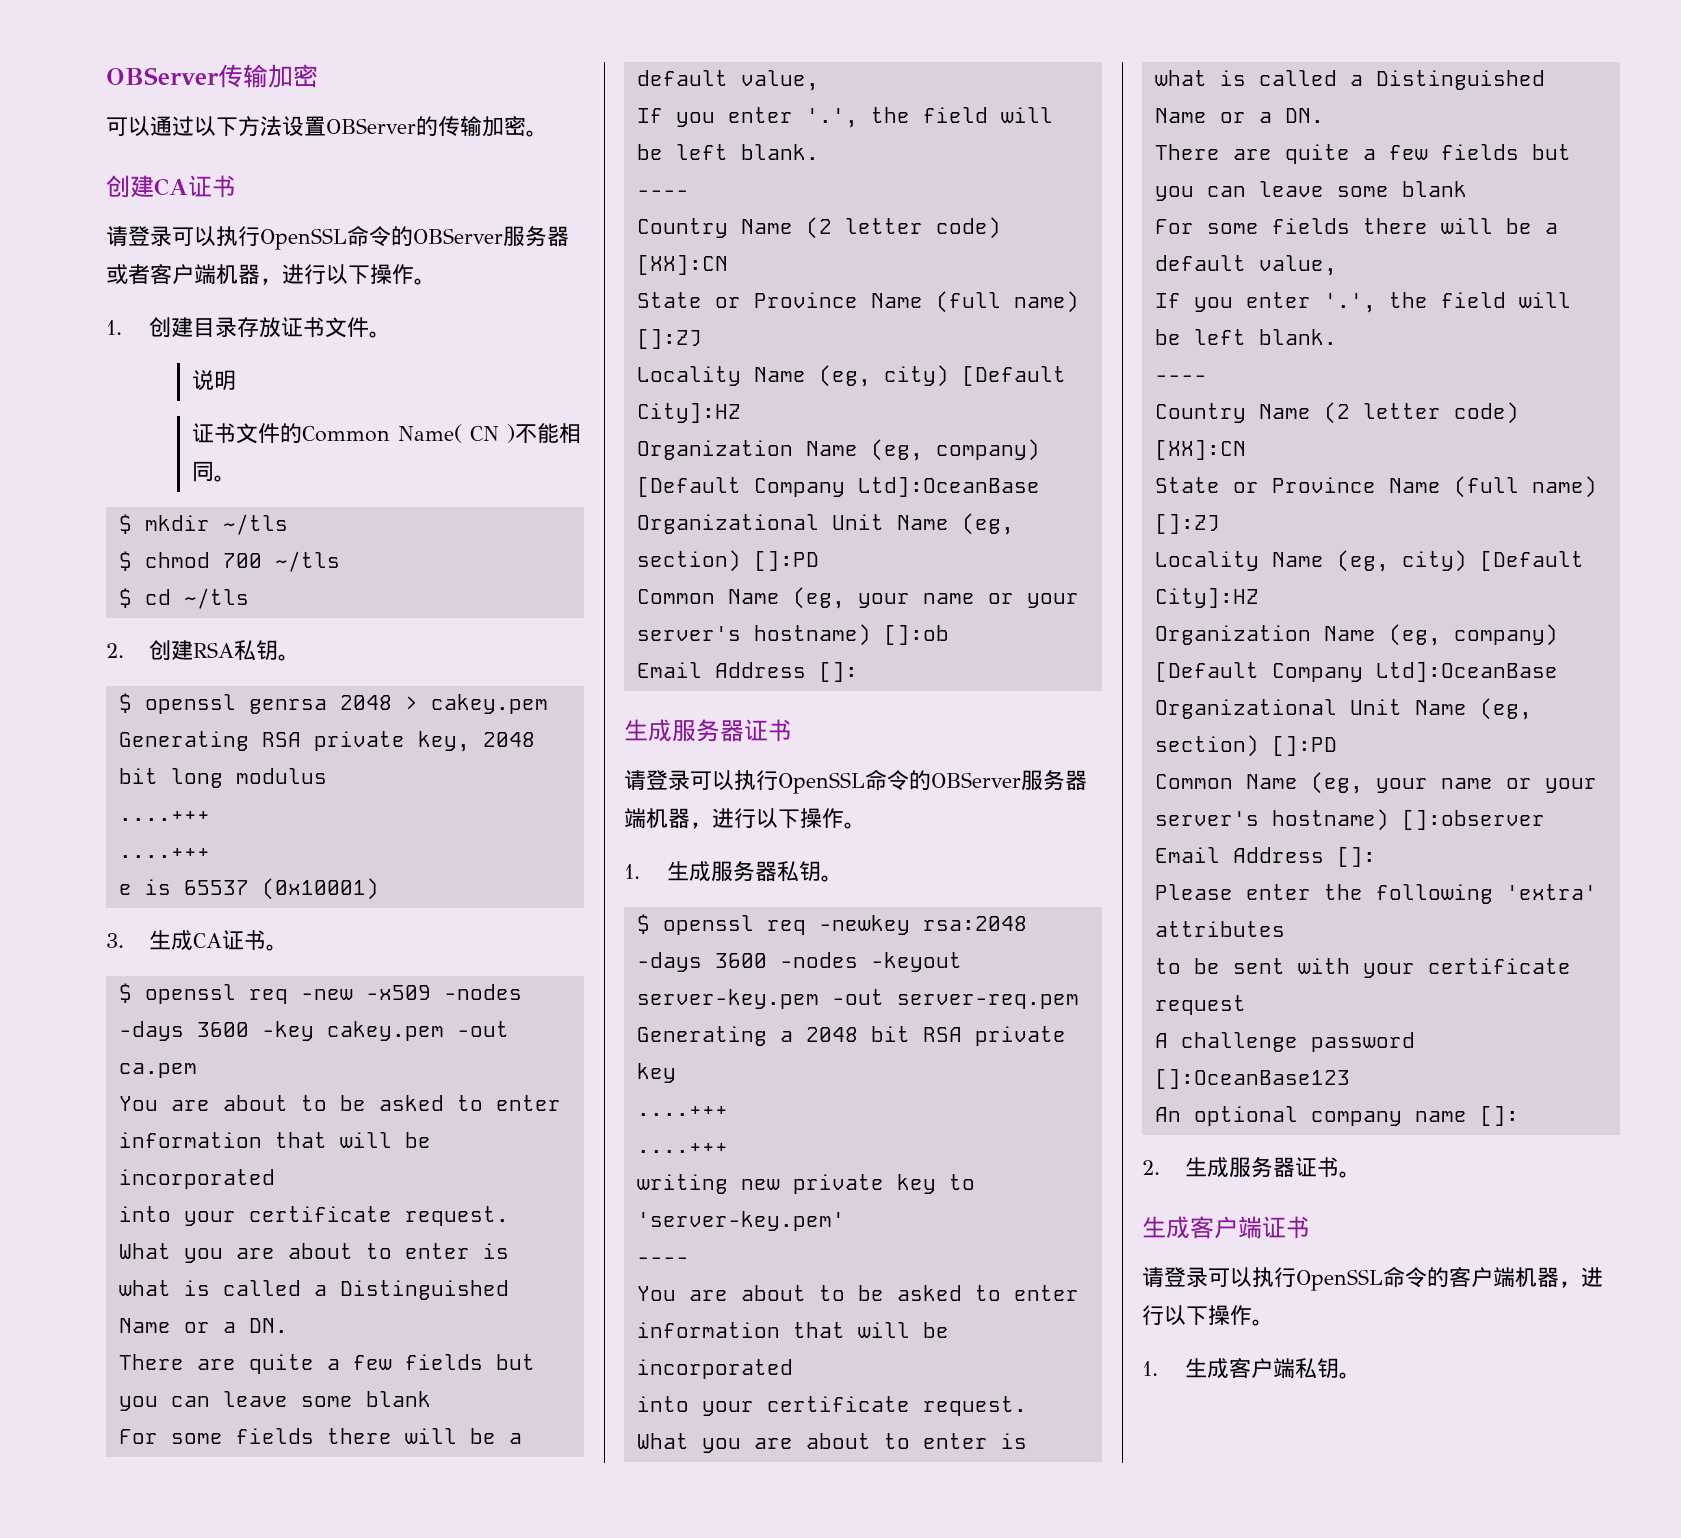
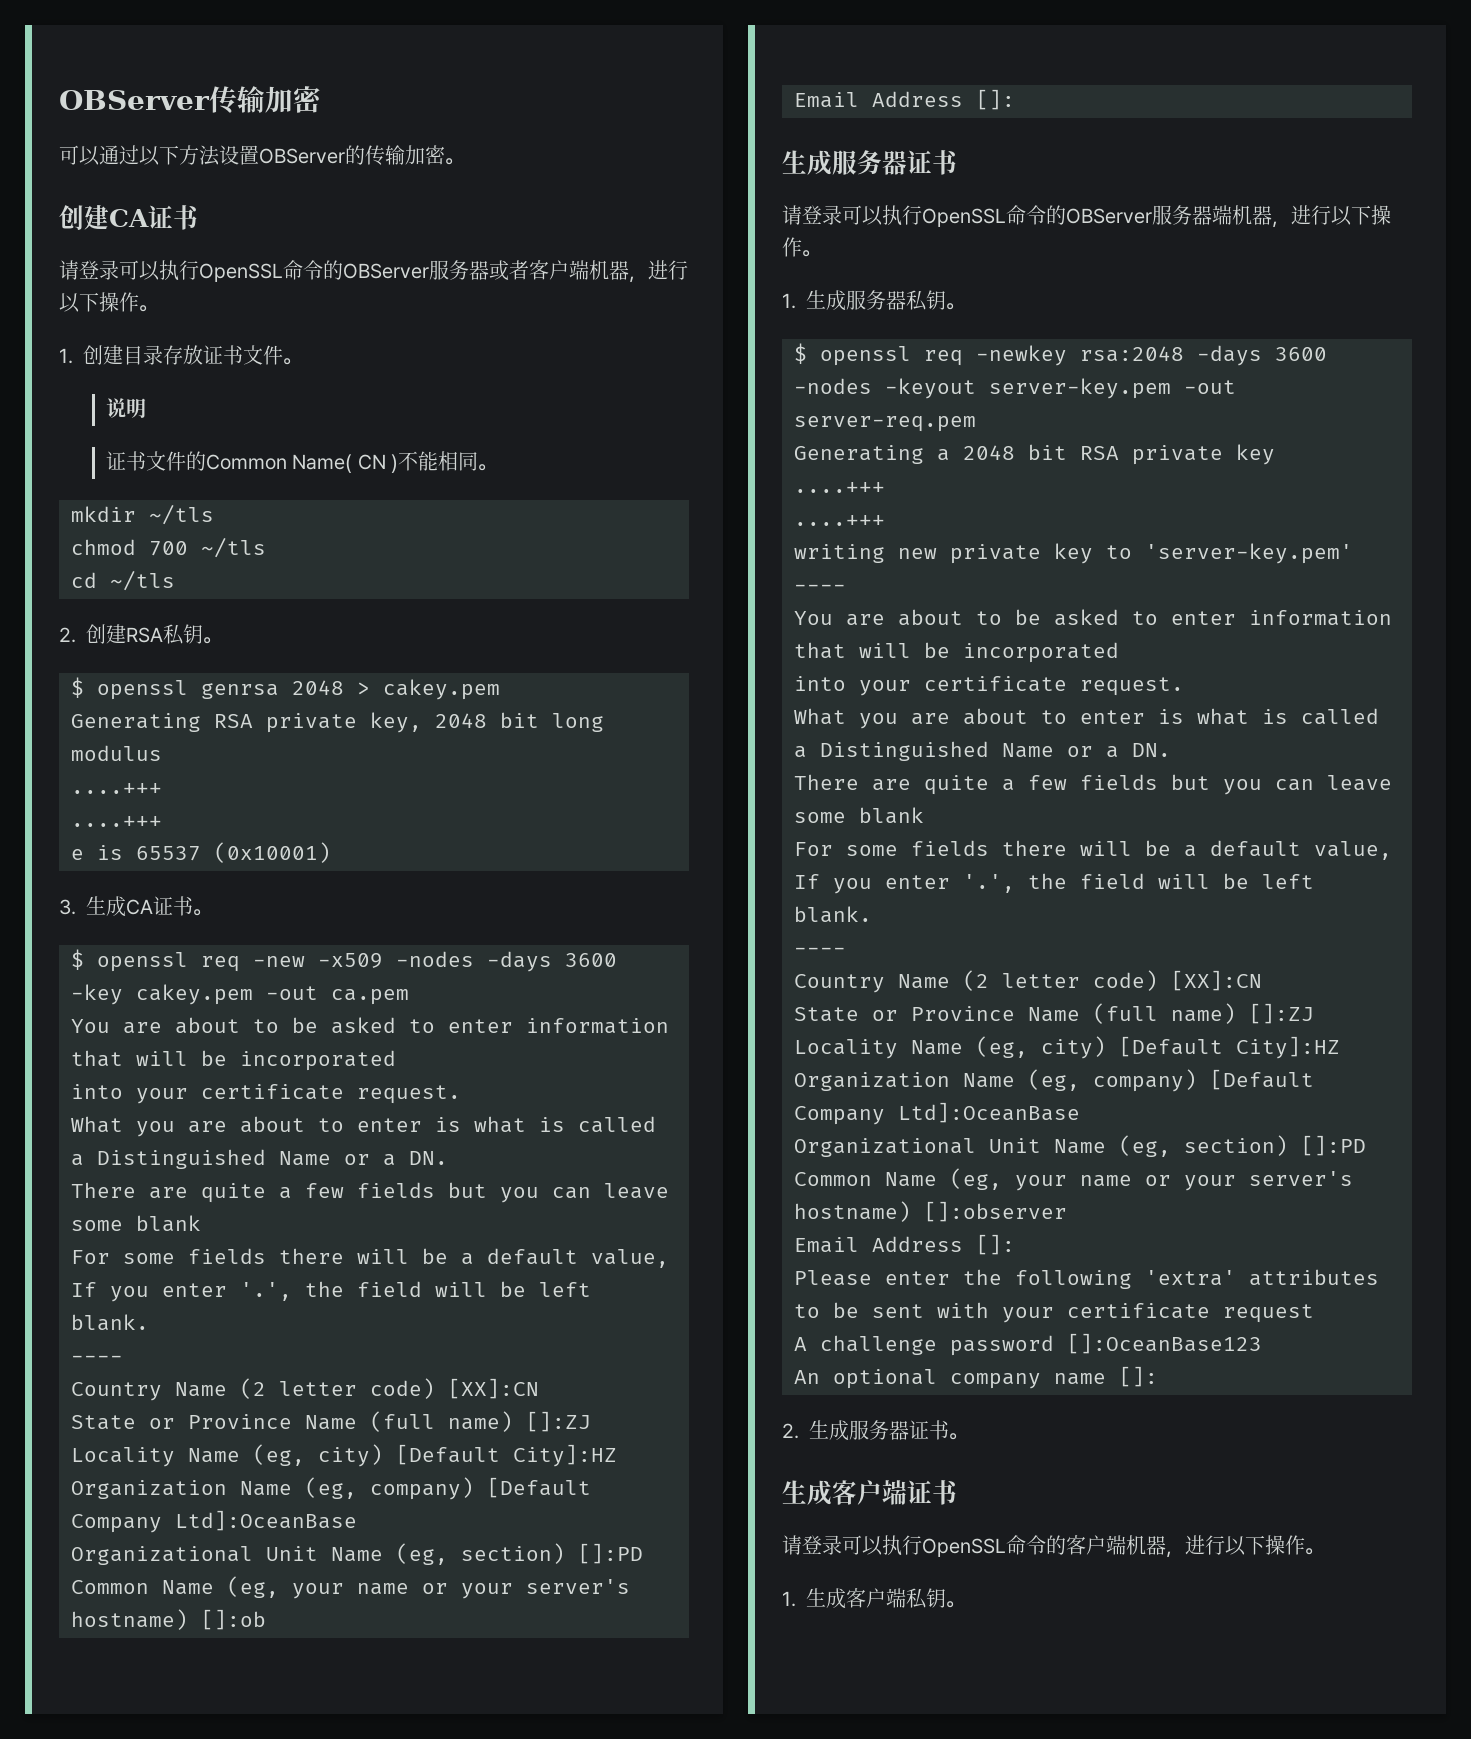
[118,514,132,534] $ -> (497, 467) none
[118,551,132,571] $ -> (214, 514) none
[118,588,132,608] $ -> (266, 547) none

